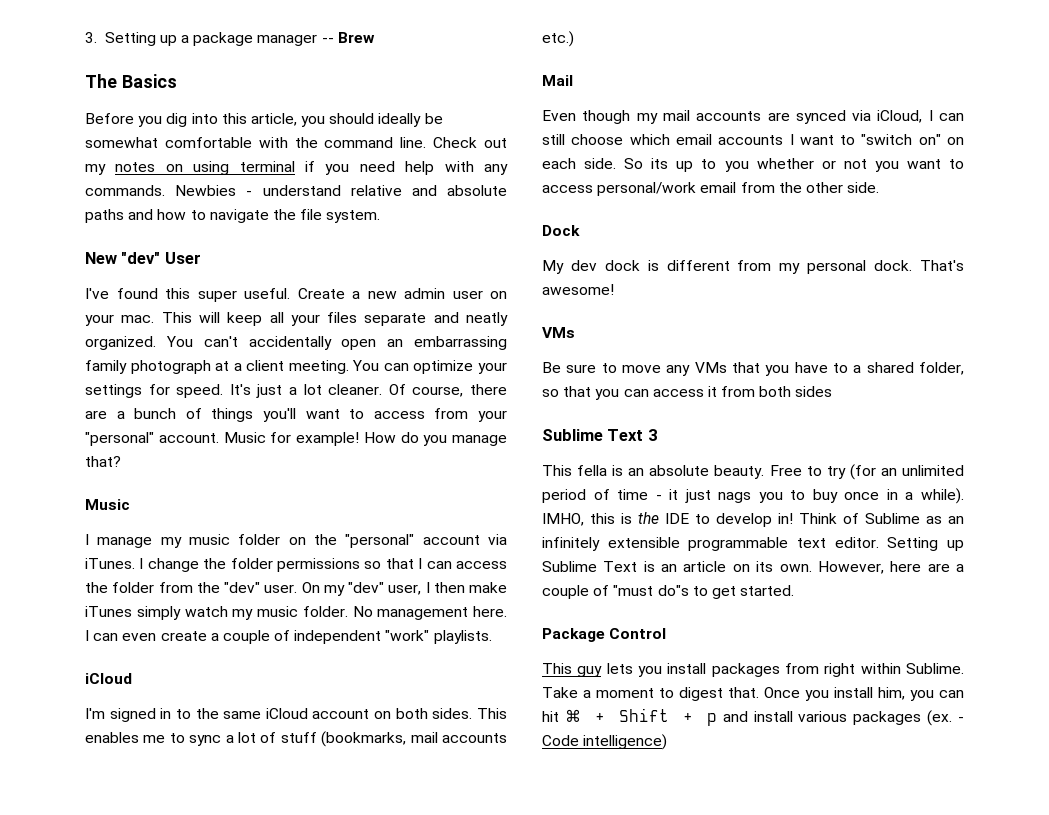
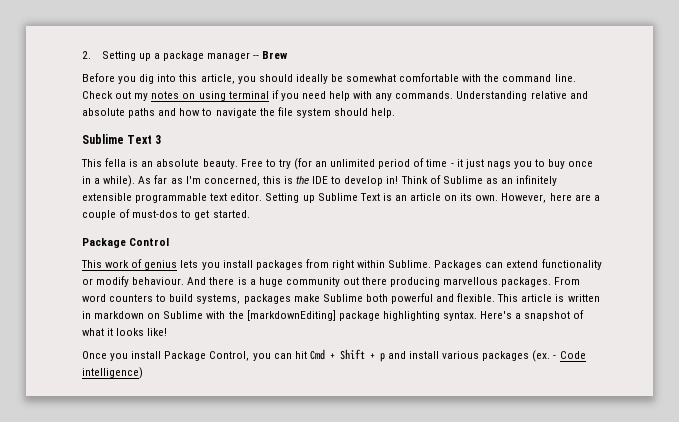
[85,32,97,43] 3. -> [82,51,91,59] 2.
[85,74,177,88] // The Basics -> (289, 55) none
[175,185,341,196] Newbies - understand -> [456,91,528,101] Understanding
[326,210,381,223] [85,252,201,264] [85,288,507,302] [85,312,509,326] [85,336,507,350] [85,360,507,374] [85,384,507,398] [85,408,508,422] [85,432,507,446] [85,456,121,467] [85,499,130,510] [85,534,507,548] [85,558,507,572] [85,582,507,596] [85,606,507,620] [85,630,492,644] [85,673,132,684] [85,708,507,722] [85,731,507,747] [542,31,574,47] [542,75,573,86] [542,110,964,124] [542,134,964,145] [542,158,964,172] [542,182,880,196] [542,225,580,236] [542,260,964,274] [542,284,614,295] [542,327,575,338] [542,362,964,376] [542,386,833,400] system. // New "dev" User // I've found this super useful. Create a new admin user on your mac. This will keep all your files separate and neatly organized. You can't accidentally open an embarrassing family photograph at a client meeting. You can optimize your settings for speed. It's just a lot cleaner. Of course, there are a bunch of things you'll want to access from your "personal" account. Music for example! How do you manage that? // Music // I manage my music folder on the "personal" account via iTunes. I change the folder permissions so that I can access the folder from the "dev" user. On my "dev" user, I then make iTunes simply watch my music folder. No management here. I can even create a couple of independent "work" playlists. // iCloud // I'm signed in to the same iCloud account on both sides. This enables me to sync a lot of stuff (bookmarks, mail accounts etc.) // Mail // Even though my mail accounts are synced via iCloud, I can still choose which email accounts I want to "switch on" on each side. So its up to you whether or not you want to access personal/work email from the other side. // Dock // My dev dock is different from my personal dock. That's awesome! // VMs // Be sure to move any VMs that you have to a shared folder, so that you can access it from both sides -> [295,108,396,118] system should help.
[542,513,584,526] IMHO, -> [138,175,260,186] As far as I'm concerned,
[613,585,689,596] "must do"s -> [132,210,179,218] must-dos
[577,666,603,677] guy -> [105,259,178,270] work of genius
[542,687,759,701] Take a moment to digest that. -> [434,259,602,270] [82,276,581,287] [82,293,600,304] [82,310,585,321] [82,328,168,336] Packages can extend functionality or modify behaviour. And there is a huge community out there producing marvellous packages. From word counters to build systems, packages make Sublime both powerful and flexible. This article is written in markdown on Sublime with the [markdownEditing] package highlighting syntax. Here's a snapshot of what it looks like! //
[878,687,905,700] him, -> [164,351,250,361] Package Control,
[564,709,581,722] ⌘ -> [309,349,325,360] Cmd

